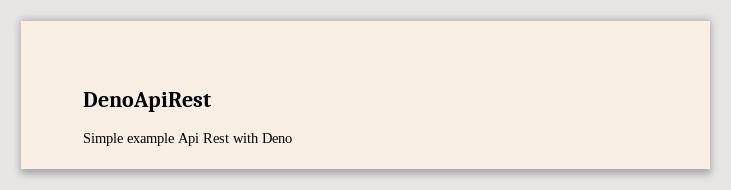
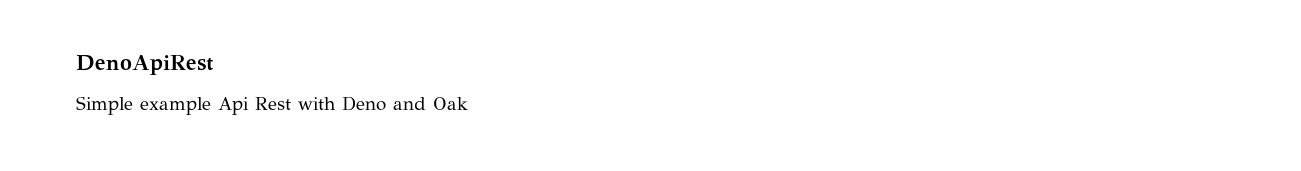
(292, 138) none -> [393,97,468,110] and Oak

